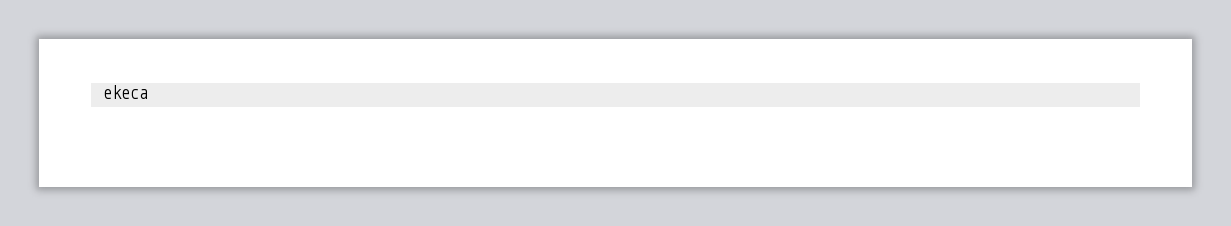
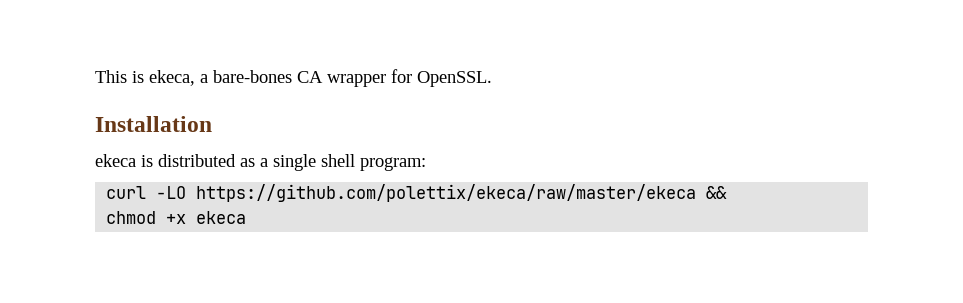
(102, 92) none -> [95,69,492,87] [95,116,212,132] [95,154,426,171] [106,184,728,202] [106,211,187,224] This is ekeca, a bare-bones CA wrapper for OpenSSL. // Installation // ekeca is distributed as a single shell program: // curl -LO https://github.com/polettix/ekeca/raw/master/ekeca && // chmod +x

